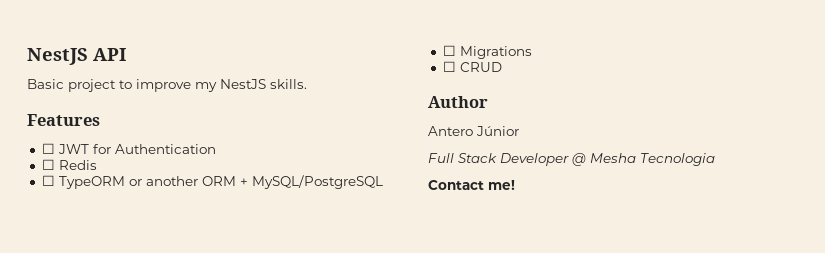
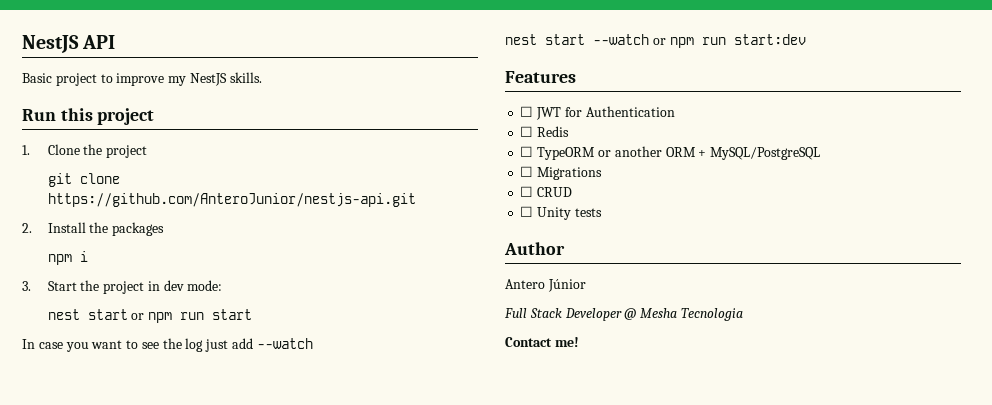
(307, 84) none -> [22,108,155,125] [22,144,148,158] [47,173,120,187] [47,193,416,207] [22,222,165,236] [47,251,88,265] [22,280,223,294] [47,309,253,323] [22,338,313,352] [505,34,806,48] // Run this project // 1. Clone the project // git clone https://github.com/AnteroJunior/nestjs-api.git // 2. Install the packages // npm i // 3. Start the project in dev mode: // nest start or npm run start // In case you want to see the log just add --watch // nest start --watch or npm run start:dev
(502, 67) none -> [520,206,602,220] // ☐ Unity tests

